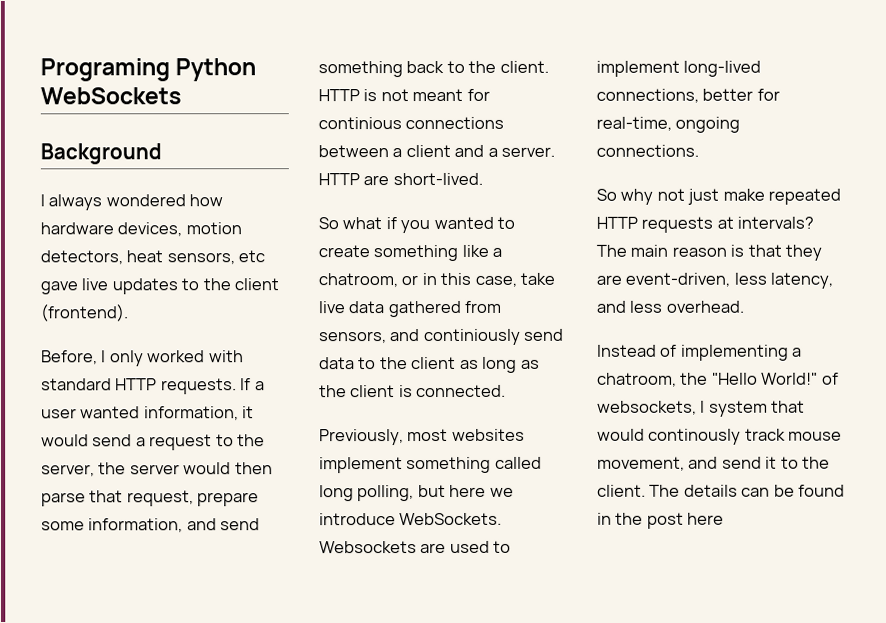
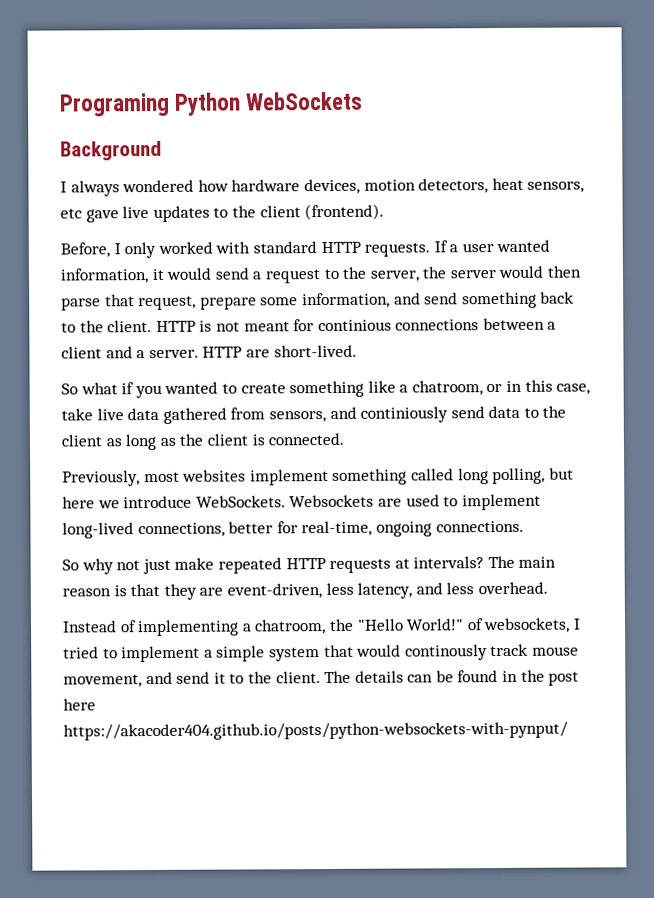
(706, 406) none -> [63,645,266,663] tried to implement a simple
(725, 518) none -> [63,721,568,741] https://akacoder404.github.io/posts/python-websockets-with-pynput/

